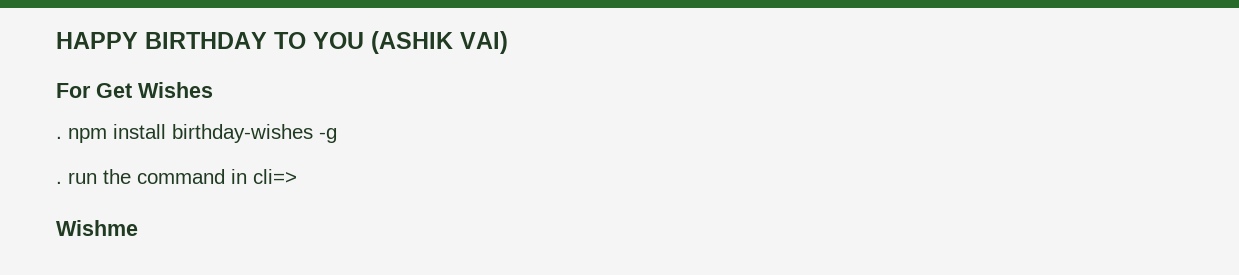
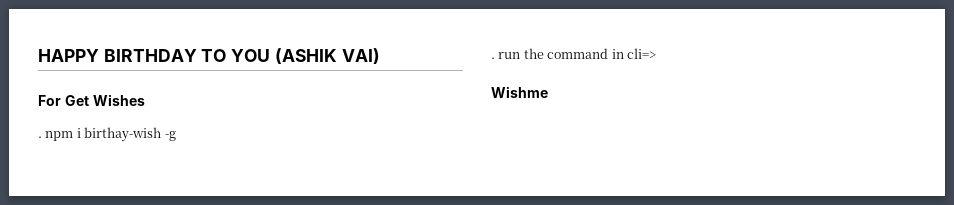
[113,124,313,143] install birthday-wishes -> [76,127,162,142] i birthay-wish

